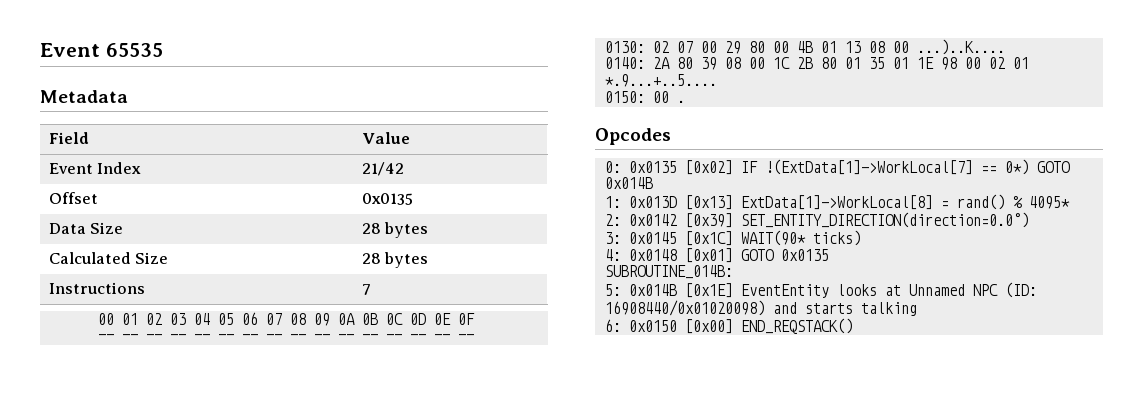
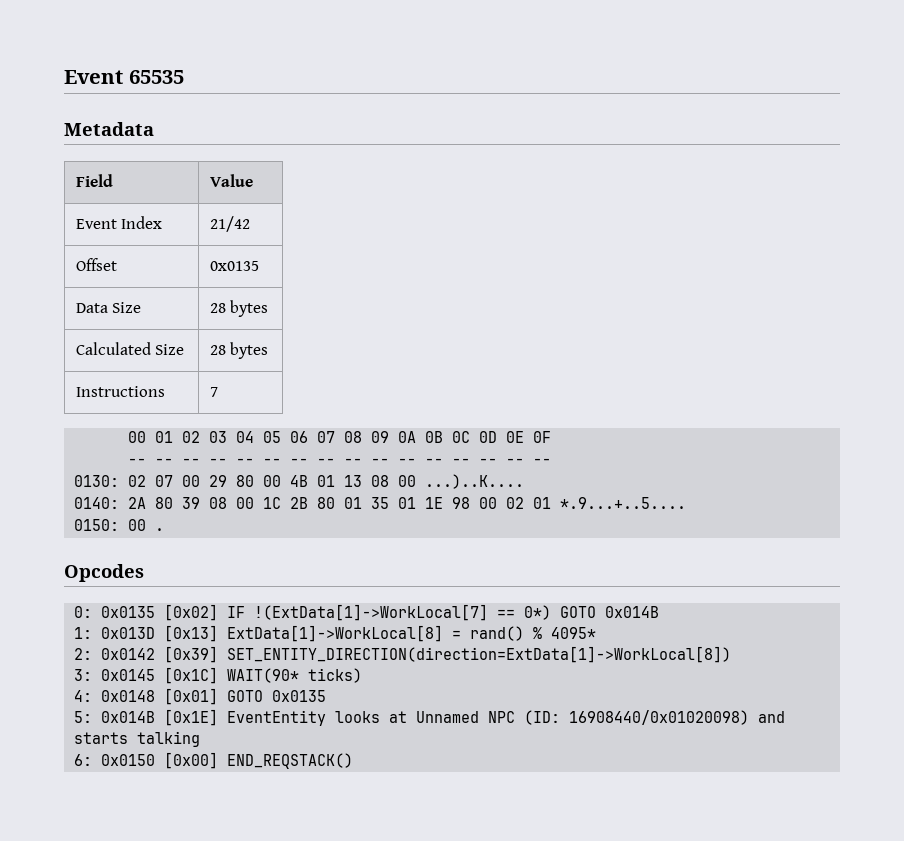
[740,212,1029,228] SET_ENTITY_DIRECTION(direction=0.0°) -> [227,646,732,663] SET_ENTITY_DIRECTION(direction=ExtData[1]->WorkLocal[8])
[604,265,733,279] // SUBROUTINE_014B: -> (327, 696) none

